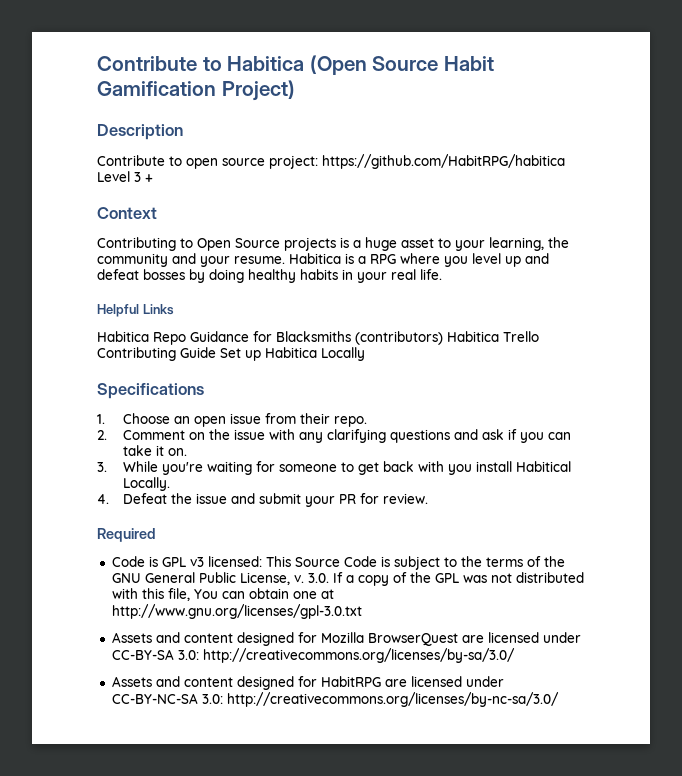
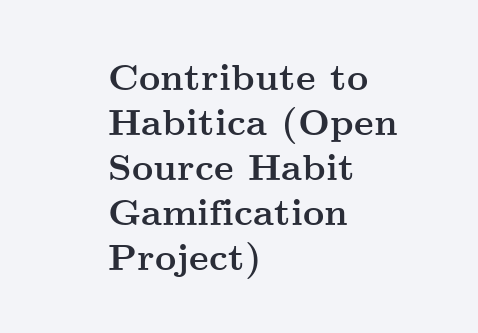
[97,124,183,140] [97,154,565,169] [97,171,153,182] [97,207,157,219] [97,237,569,251] [97,253,549,267] [97,269,442,283] [97,304,174,317] [97,331,539,345] [97,347,365,361] [97,383,204,399] [97,413,368,427] [97,429,572,443] [123,445,188,456] [97,461,572,475] [123,477,171,491] [97,493,429,507] [97,528,156,542] [111,556,565,570] [111,572,584,586] [111,588,334,601] [111,604,362,619] [111,632,581,646] [111,648,515,663] [111,676,504,690] [111,692,559,707] // Description // Contribute to open source project: https://github.com/HabitRPG/habitica Level 3 + // Context // Contributing to Open Source projects is a huge asset to your learning, the community and your resume. Habitica is a RPG where you level up and defeat bosses by doing healthy habits in your real life. // Helpful Links // Habitica Repo Guidance for Blacksmiths (contributors) Habitica Trello Contributing Guide Set up Habitica Locally // Specifications // 1. Choose an open issue from their repo. // 2. Comment on the issue with any clarifying questions and ask if you can take it on. // 3. While you're waiting for someone to get back with you install Habitical Locally. // 4. Defeat the issue and submit your PR for review. // Required // Code is GPL v3 licensed: This Source Code is subject to the terms of the GNU General Public License, v. 3.0. If a copy of the GPL was not distributed with this file, You can obtain one at http://www.gnu.org/licenses/gpl-3.0.txt // Assets and content designed for Mozilla BrowserQuest are licensed under CC-BY-SA 3.0: http://creativecommons.org/licenses/by-sa/3.0/ // Assets and content designed for HabitRPG are licensed under CC-BY-NC-SA 3.0: http://creativecommons.org/licenses/by-nc-sa/3.0/ -> (262, 260) none

